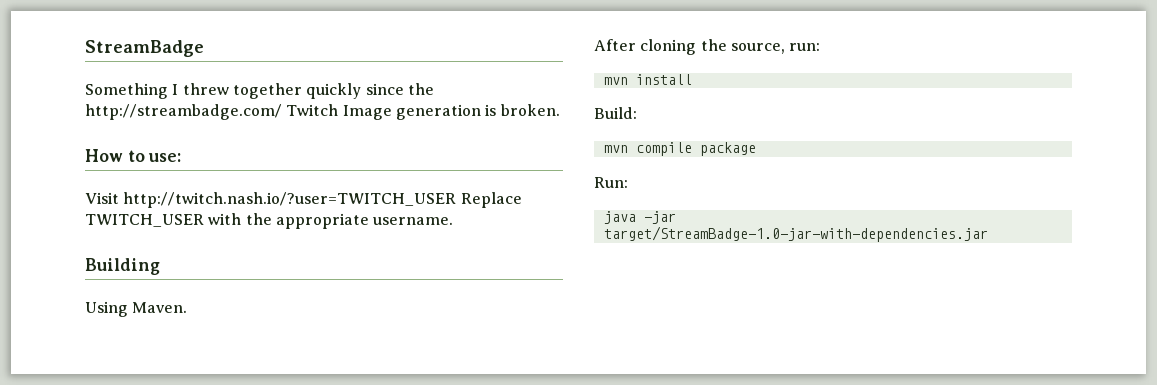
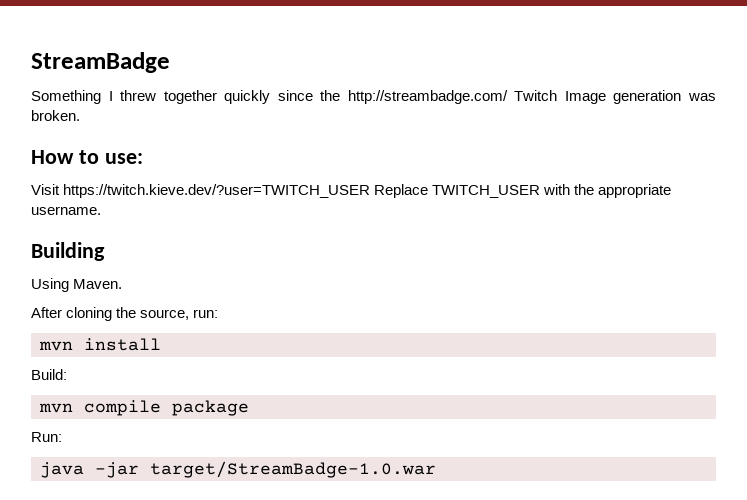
[485,104,497,116] is -> [688,93,716,101] was
[123,192,457,208] http://twitch.nash.io/?user=TWITCH_USER -> [63,184,371,198] https://twitch.kieve.dev/?user=TWITCH_USER
[603,226,988,242] target/StreamBadge-1.0-jar-with-dependencies.jar -> [150,461,436,478] target/StreamBadge-1.0.war

